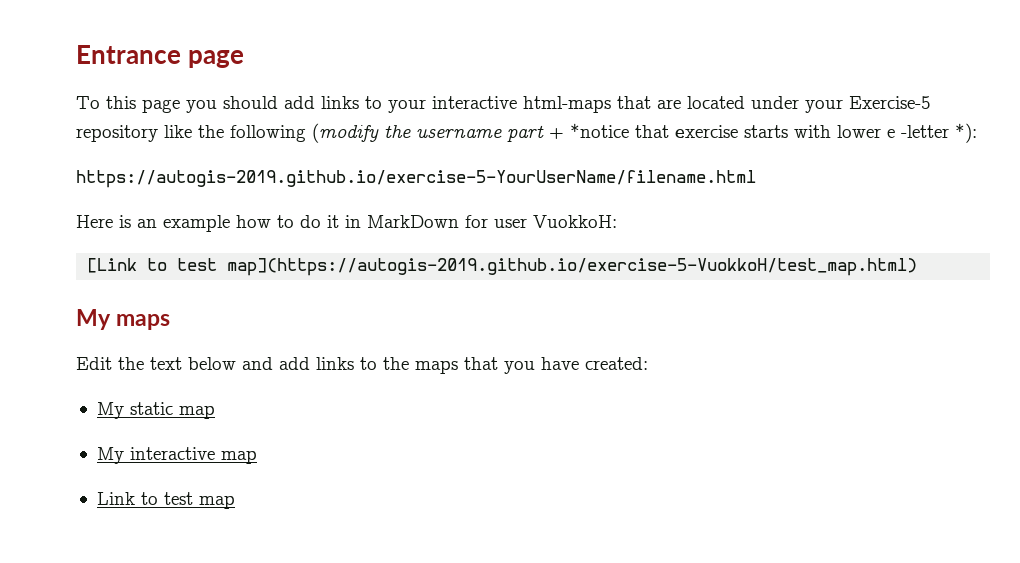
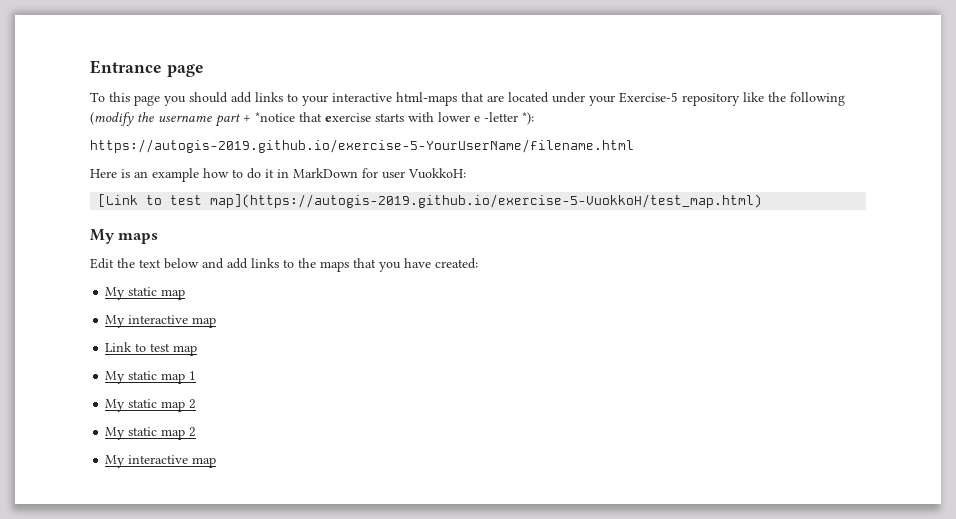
(235, 502) none -> [105,371,197,384] [105,399,197,412] [105,427,197,440] [105,455,217,468] // My static map 1 // My static map 2 // My static map 2 // My interactive map

